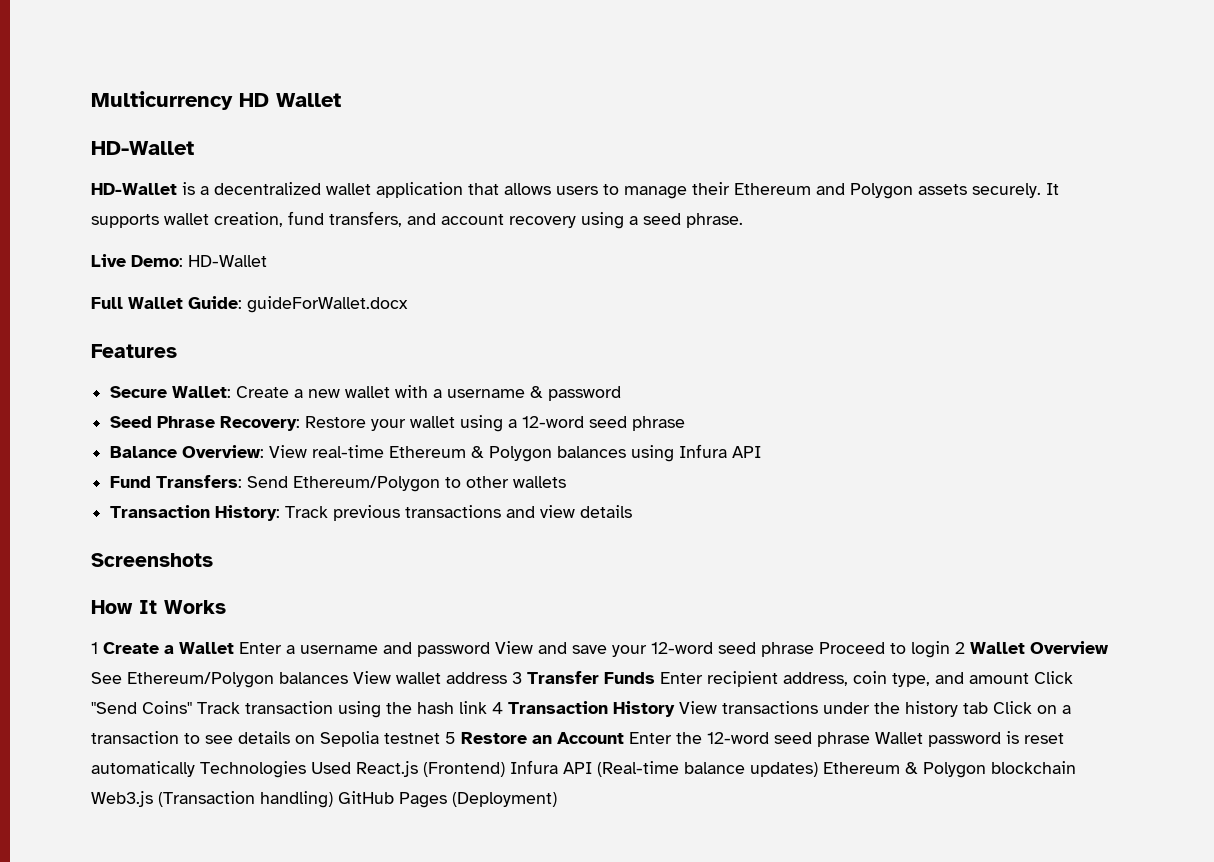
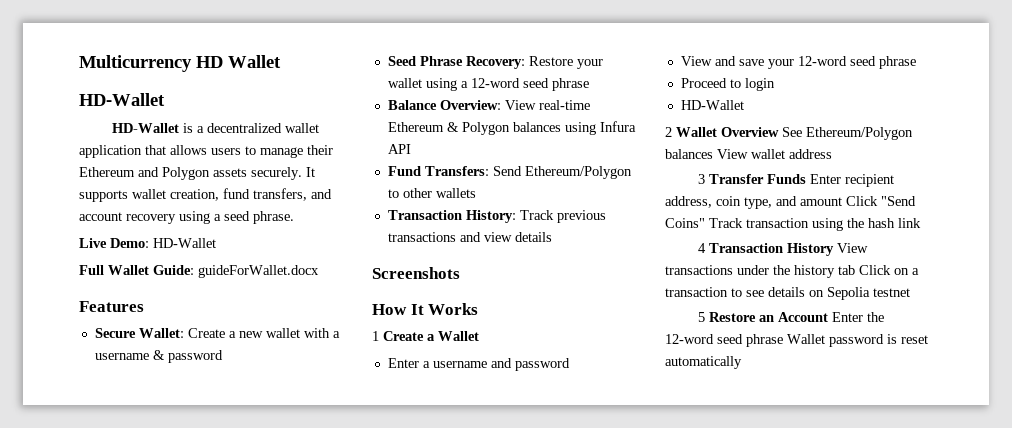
(234, 648) none -> (479, 336) //
(490, 649) none -> (570, 364) //
(814, 649) none -> (916, 62) //
(950, 649) none -> [680,100,744,110] // HD-Wallet //
(507, 678) none -> (832, 154) //
(487, 707) none -> (921, 223) //
(440, 738) none -> (910, 292) //
[200,760,1076,778] [91,791,557,808] Technologies Used React.js (Frontend) Infura API (Real-time balance updates) Ethereum & Polygon blockchain Web3.js (Transaction handling) GitHub Pages (Deployment) -> (742, 362) none

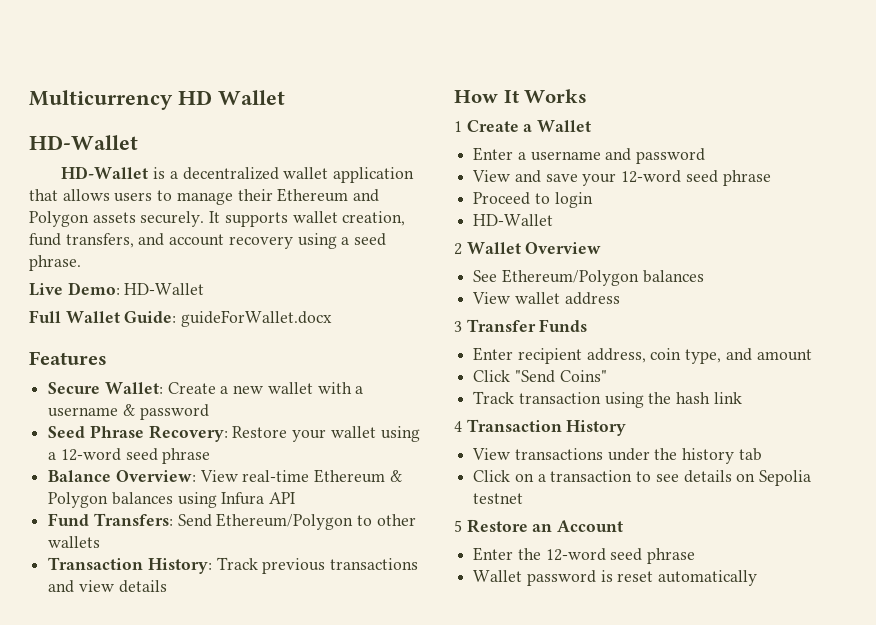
[372,267,460,279] // Screenshots -> (167, 586) none
(779, 132) none -> (602, 248) //
(713, 154) none -> (704, 276) //
(807, 179) none -> (588, 325) //
(842, 201) none -> (812, 355) //
(705, 223) none -> (607, 376) //
(835, 249) none -> (627, 428) //
(855, 270) none -> (762, 454) //
(829, 317) none -> (624, 526) //
(783, 340) none -> (696, 556) //

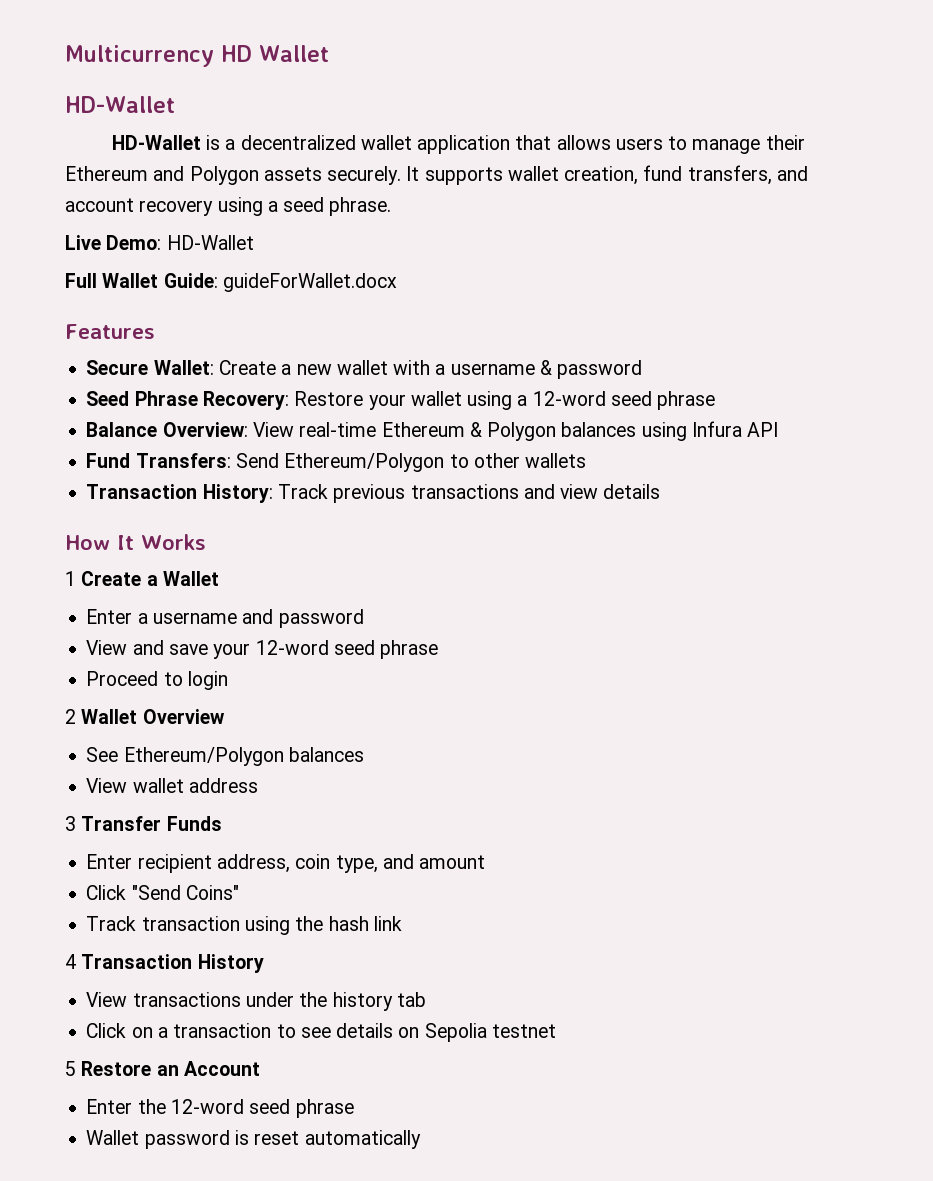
[473,214,554,226] // HD-Wallet -> (228, 680) none

